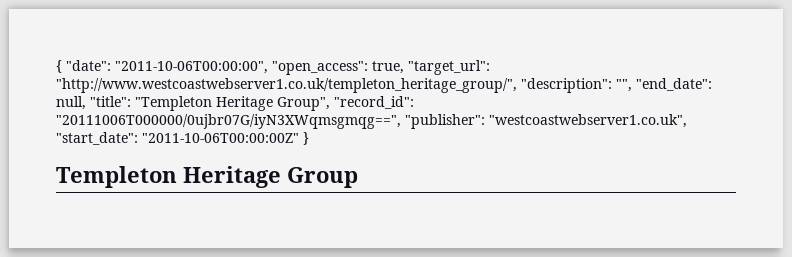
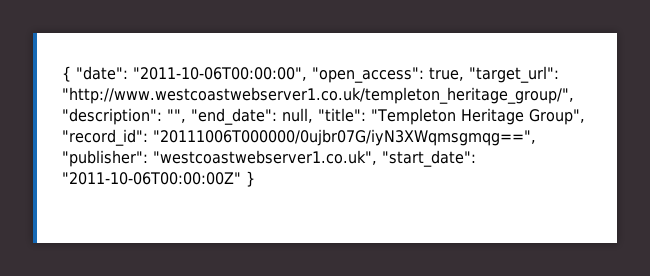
[56,166,358,188] // Templeton Heritage Group -> (255, 179) none

